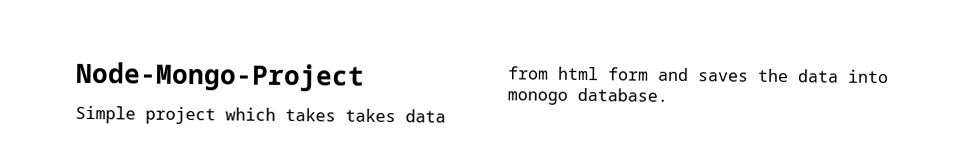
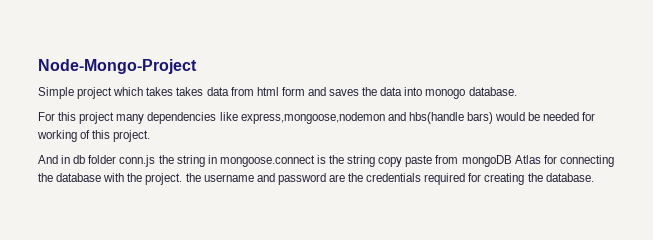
(668, 94) none -> [38,112,596,124] [37,130,151,142] [38,155,614,167] [38,173,594,185] // For this project many dependencies like express,mongoose,nodemon and hbs(handle bars) would be needed for working of this project. // And in db folder conn.js the string in mongoose.connect is the string copy paste from mongoDB Atlas for connecting the database with the project. the username and password are the credentials required for creating the database.

